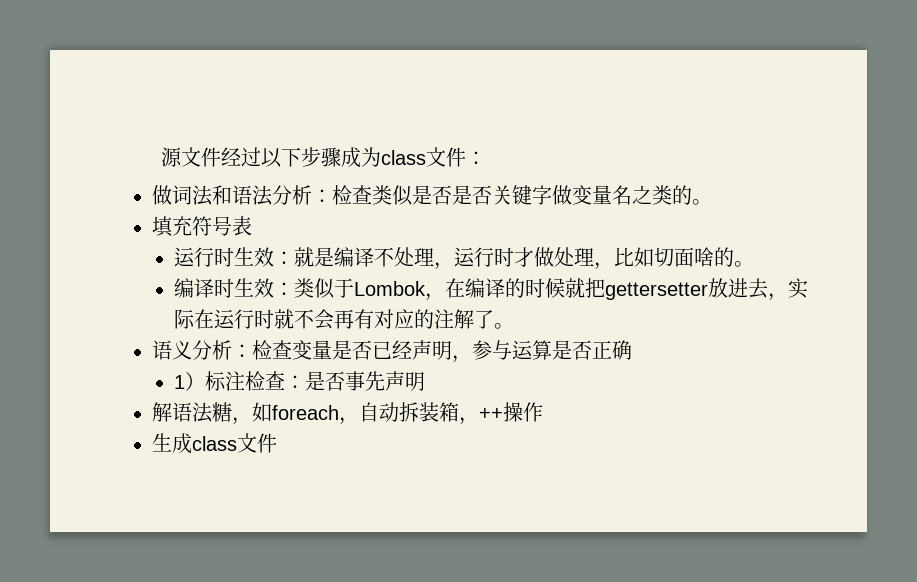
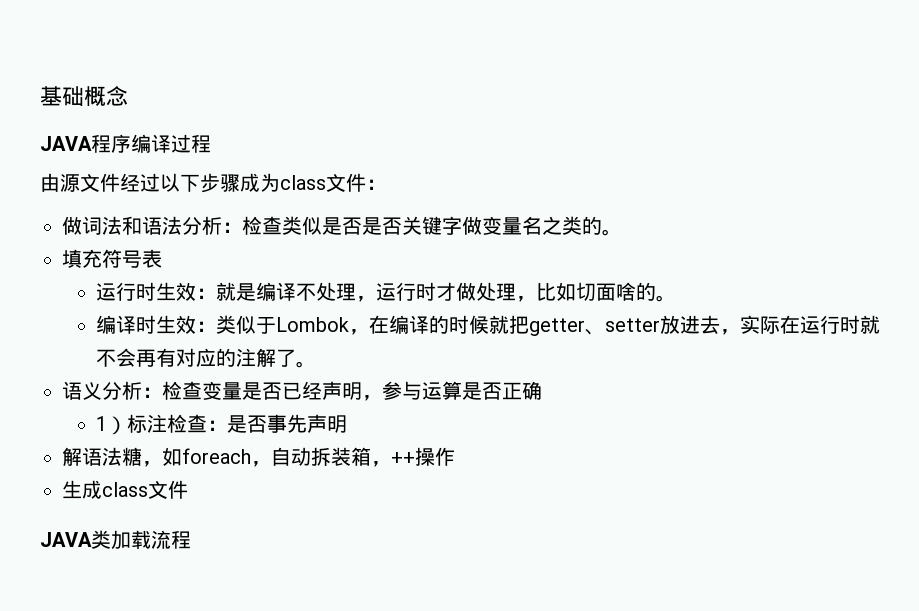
(161, 157) none -> [40,86,128,106] [40,134,211,153] [40,173,60,192] 基础概念 // JAVA程序编译过程 // 由
[605,282,709,300] gettersetter -> [528,318,660,336] getter、setter
(277, 443) none -> [40,530,191,550] // JAVA类加载流程

